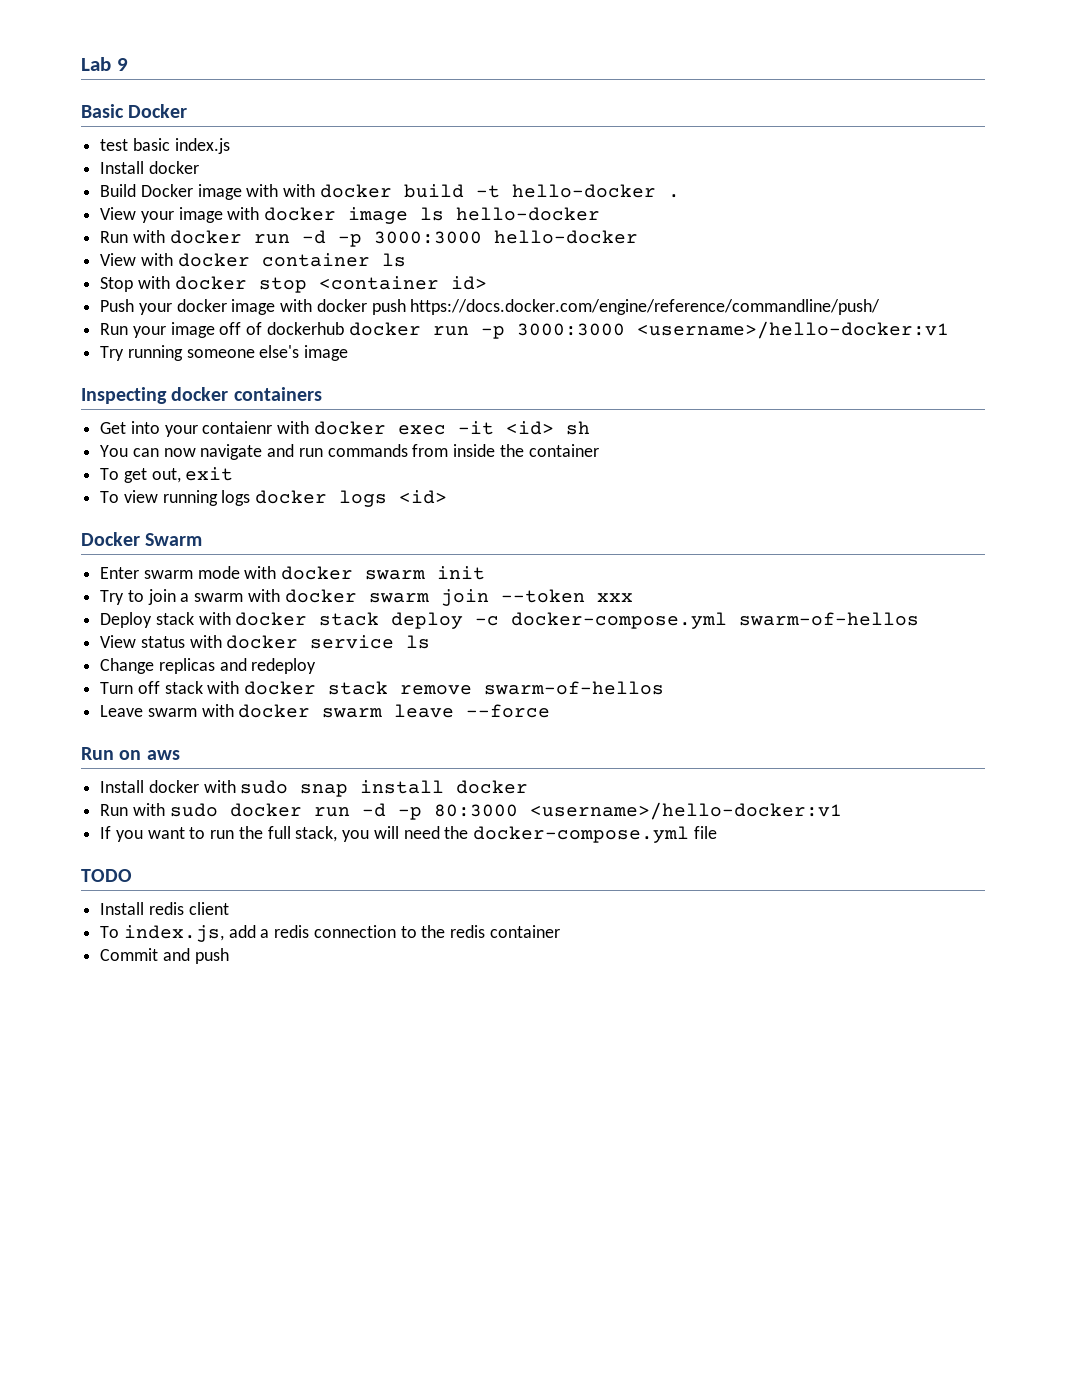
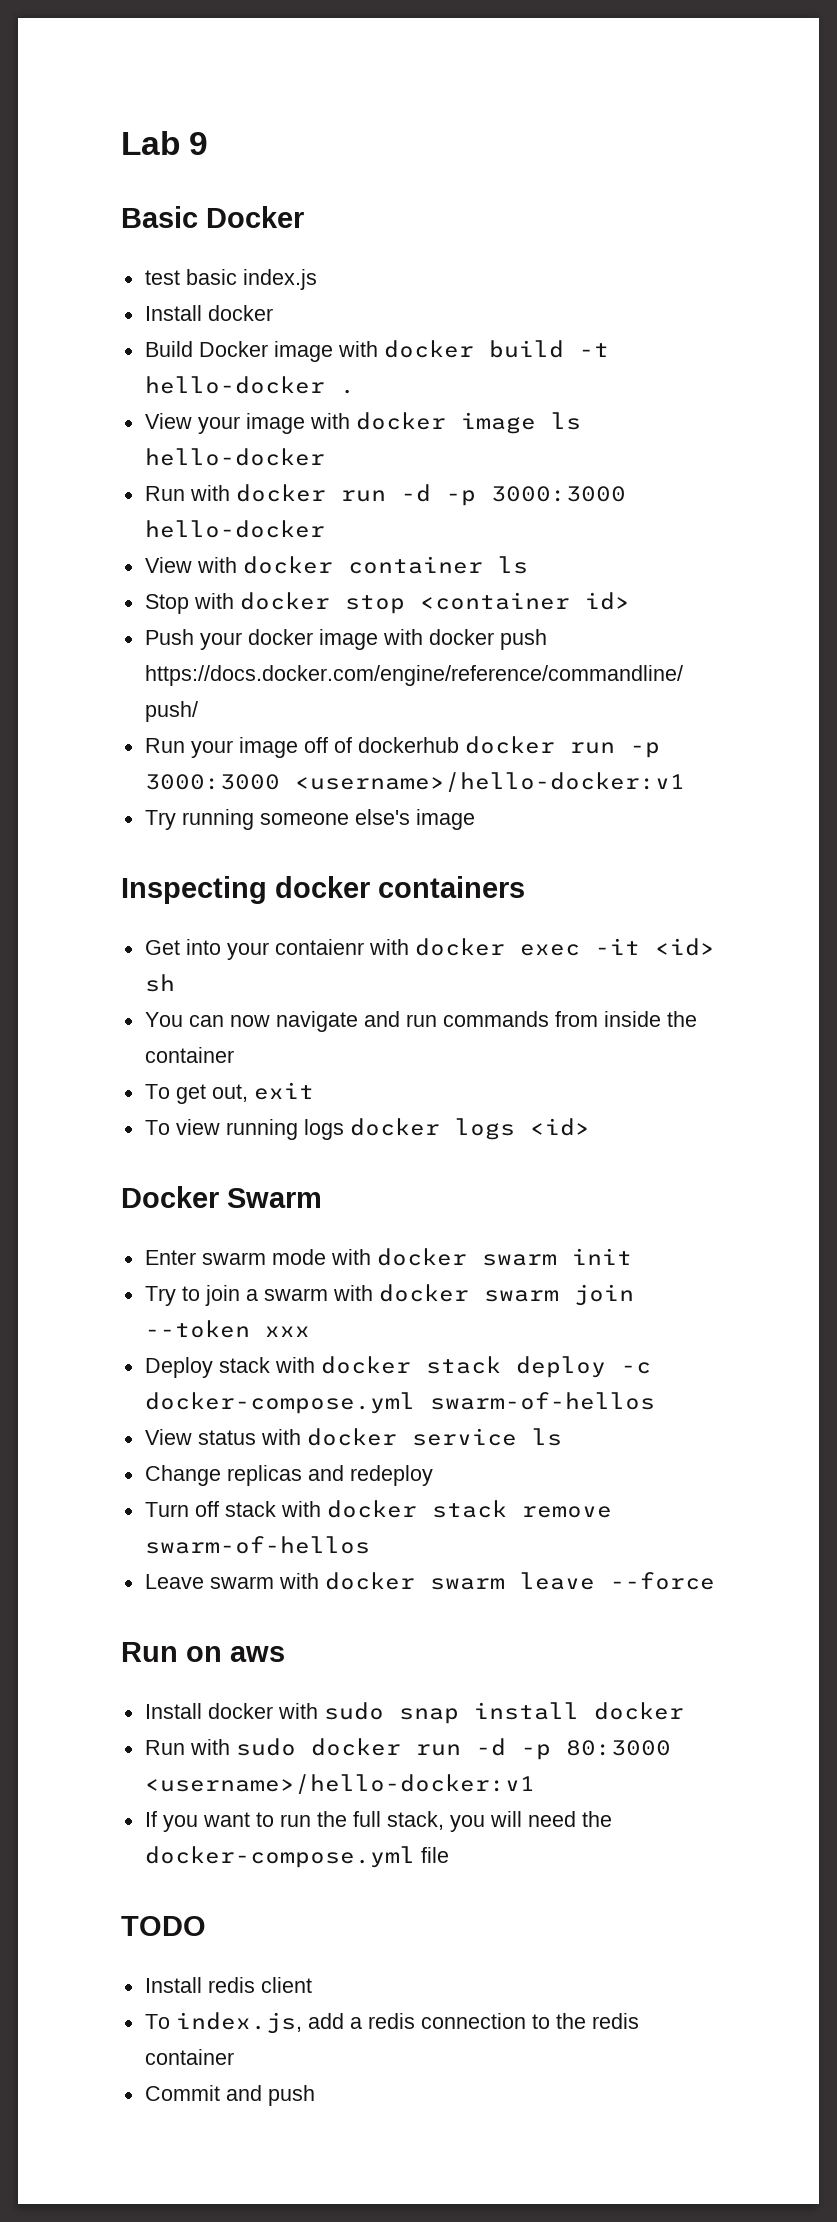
[283,184,316,197] with -> (378, 349) none

